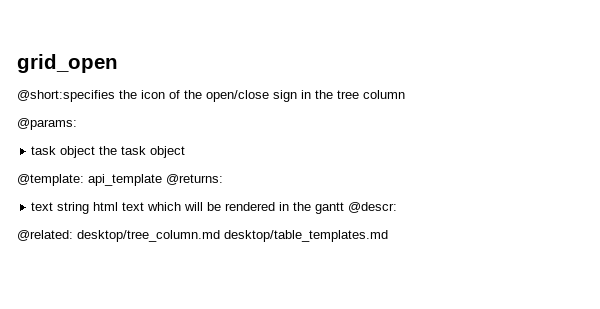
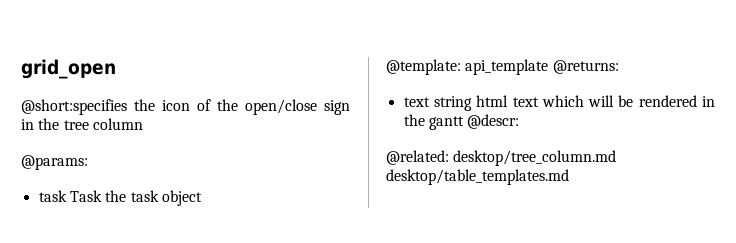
[60,146,96,158] object -> [69,190,102,202] Task

